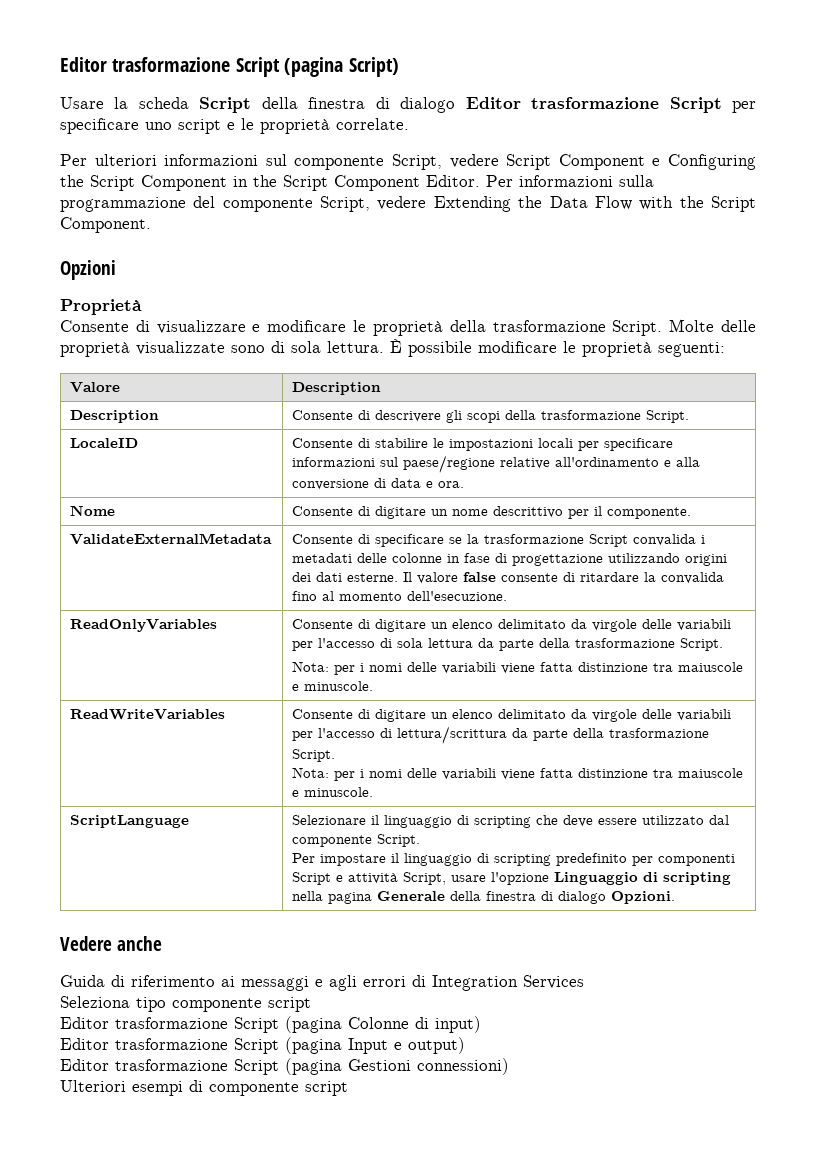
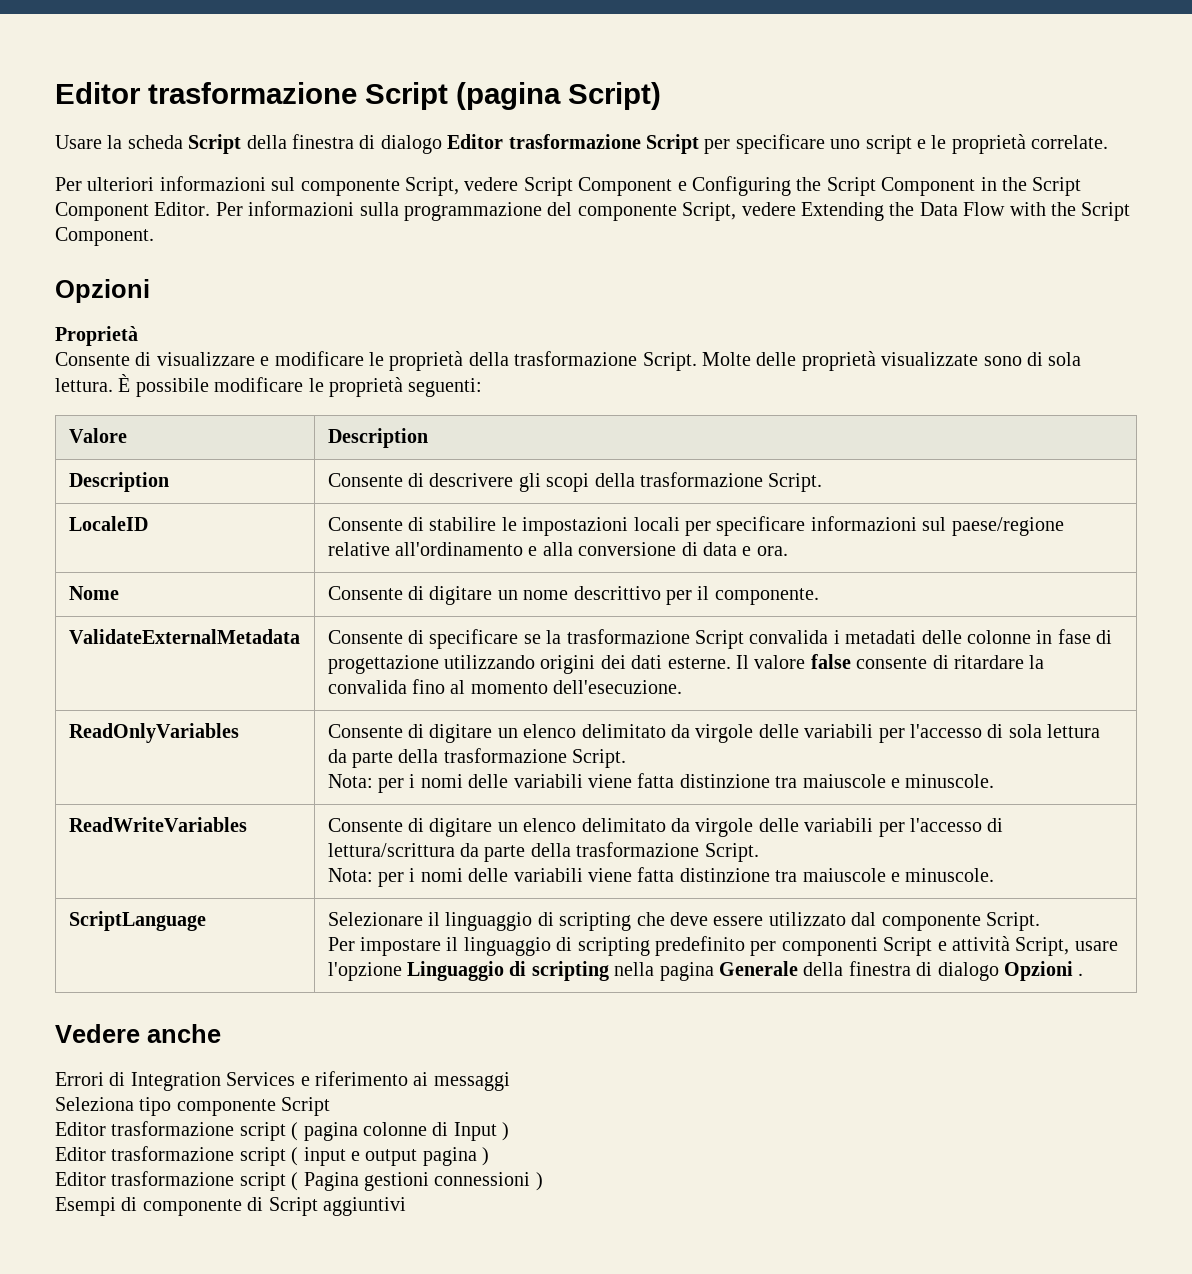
[611,891,676,904] Opzioni. -> [1003,961,1084,981] Opzioni .
[60,975,584,991] Guida di riferimento ai messaggi e agli errori di Integration Services -> [55,1071,510,1091] Errori di Integration Services e riferimento ai messaggi
[268,997,311,1012] [60,1016,481,1033] [60,1037,465,1054] [60,1058,509,1075] [60,1080,348,1096] script // Editor trasformazione Script (pagina Colonne di input) // Editor trasformazione Script (pagina Input e output) // Editor trasformazione Script (pagina Gestioni connessioni) // Ulteriori esempi di componente script -> [281,1097,331,1116] [55,1121,510,1141] [55,1146,490,1166] [55,1171,543,1191] [55,1197,406,1216] Script // Editor trasformazione script ( pagina colonne di Input ) // Editor trasformazione script ( input e output pagina ) // Editor trasformazione script ( Pagina gestioni connessioni ) // Esempi di componente di Script aggiuntivi

